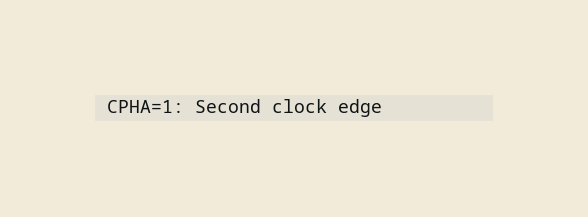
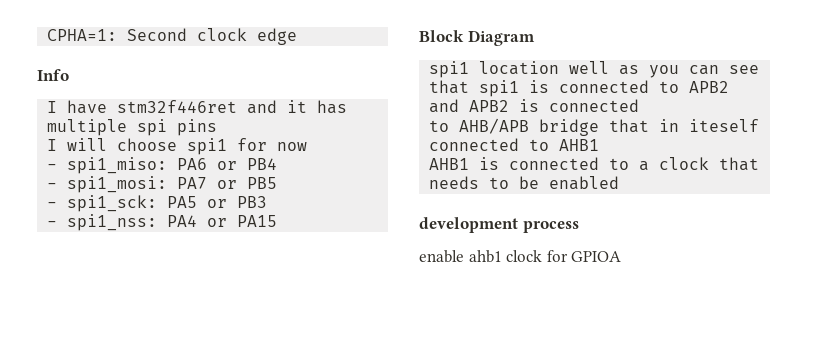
(383, 108) none -> [37,69,69,81] [47,100,348,114] [47,119,218,136] [47,138,308,155] [47,157,278,174] [47,176,278,193] [47,195,268,212] [47,214,278,231] [419,30,535,46] [429,61,760,78] [429,80,730,97] [429,99,640,113] [429,118,760,136] [429,138,600,151] [429,157,760,171] [429,176,620,190] [419,217,579,233] [419,250,622,263] // Info // I have stm32f446ret and it has multiple spi pins // I will choose spi1 for now // - spi1_miso: PA6 or PB4 // - spi1_mosi: PA7 or PB5 // - spi1_sck: PA5 or PB3 // - spi1_nss: PA4 or PA15 // Block Diagram // spi1 location well as you can see that spi1 is connected to APB2 and APB2 is connected // to AHB/APB bridge that in iteself connected to AHB1 // AHB1 is connected to a clock that needs to be enabled // development process // enable ahb1 clock for GPIOA

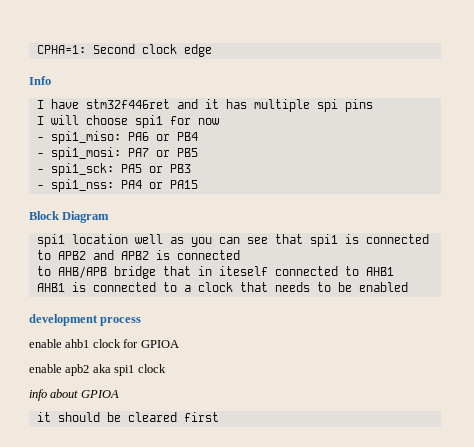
(622, 256) none -> [29,364,166,376] [29,389,119,401] [36,412,219,422] // enable apb2 aka spi1 clock // info about GPIOA // it should be cleared first

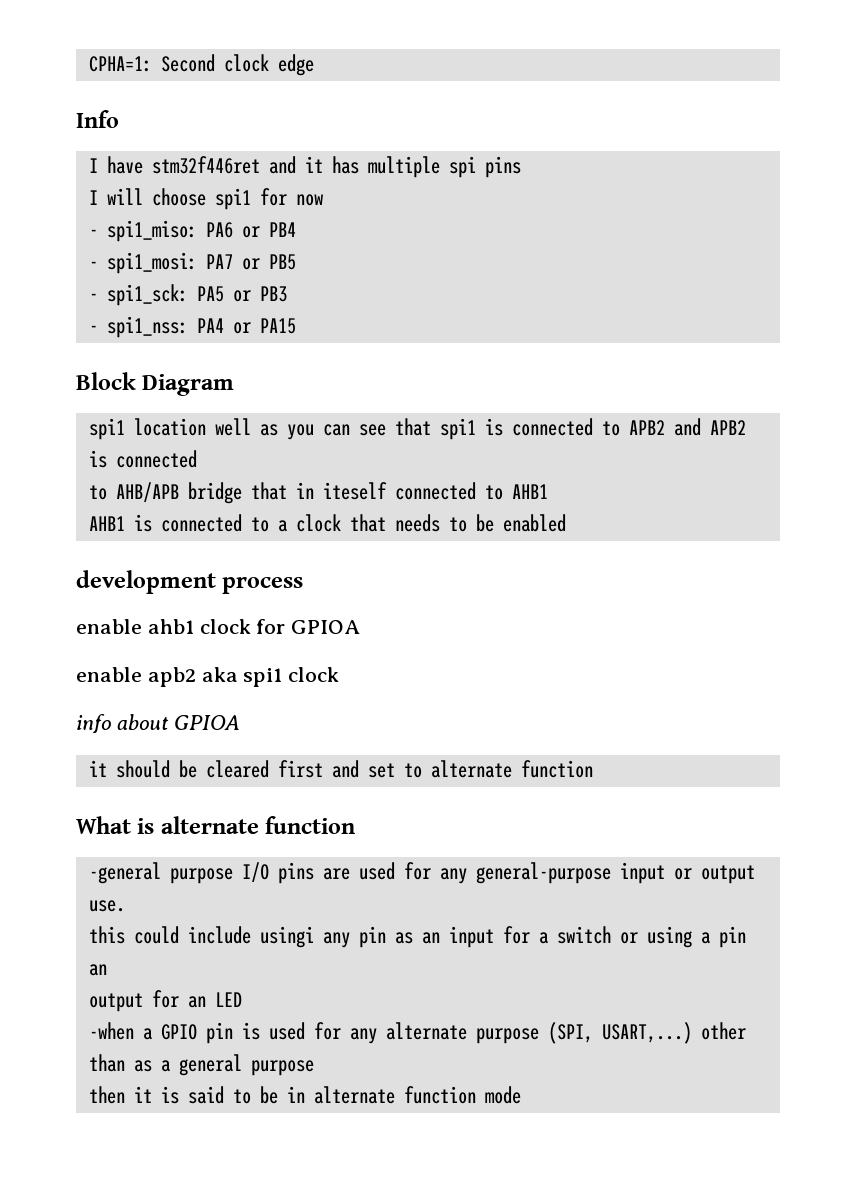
(219, 417) none -> [331,760,593,778] [76,816,356,834] [88,862,755,884] [88,900,125,912] [88,926,746,948] [88,964,107,976] [88,990,242,1012] [88,1022,746,1044] [88,1054,314,1076] [88,1086,521,1104] and set to alternate function // What is alternate function // -general purpose I/O pins are used for any general-purpose input or output use. // this could include usingi any pin as an input for a switch or using a pin an // output for an LED // -when a GPIO pin is used for any alternate purpose (SPI, USART,...) other than as a general purpose // then it is said to be in alternate function mode

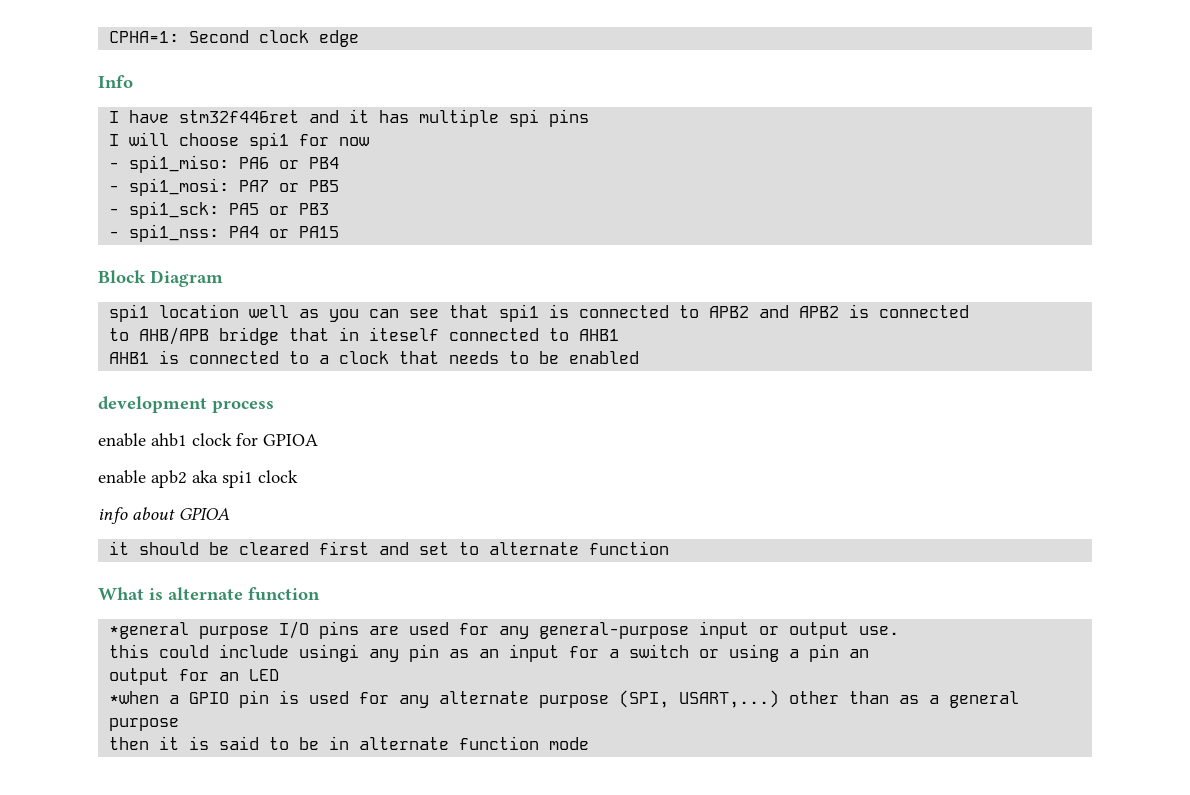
[88,862,161,884] -general -> [109,622,190,639] *general
[88,1022,134,1040] -when -> [109,691,160,704] *when

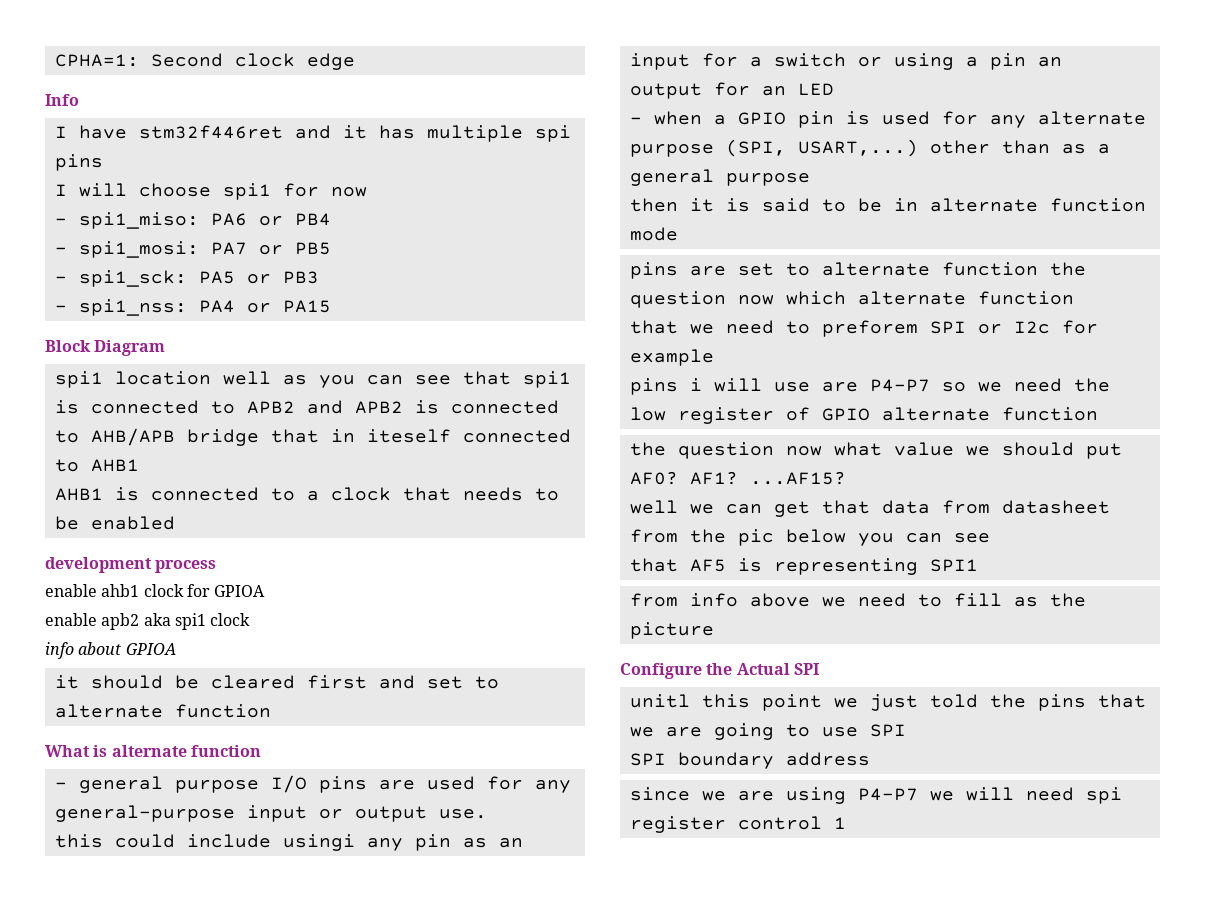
[109,622,190,639] *general -> [54,776,163,793] - general
[109,691,160,704] *when -> [629,111,702,125] - when
(590, 743) none -> [629,262,1086,279] [629,291,1074,308] [629,320,1098,337] [629,349,714,366] [629,378,1110,395] [629,407,1098,424] [629,442,1122,459] [629,471,846,485] [629,500,1110,517] [629,529,990,546] [629,558,978,575] [629,593,1086,607] [629,622,714,639] [620,663,819,679] [629,694,1146,711] [629,723,906,740] [629,752,870,769] [629,787,1122,804] [629,816,846,833] // pins are set to alternate function the question now which alternate function // that we need to preforem SPI or I2c for example // pins i will use are P4-P7 so we need the low register of GPIO alternate function // the question now what value we should put AF0? AF1? ...AF15? // well we can get that data from datasheet from the pic below you can see // that AF5 is representing SPI1 // from info above we need to fill as the picture // Configure the Actual SPI // unitl this point we just told the pins that we are going to use SPI // SPI boundary address // since we are using P4-P7 we will need spi register control 1

